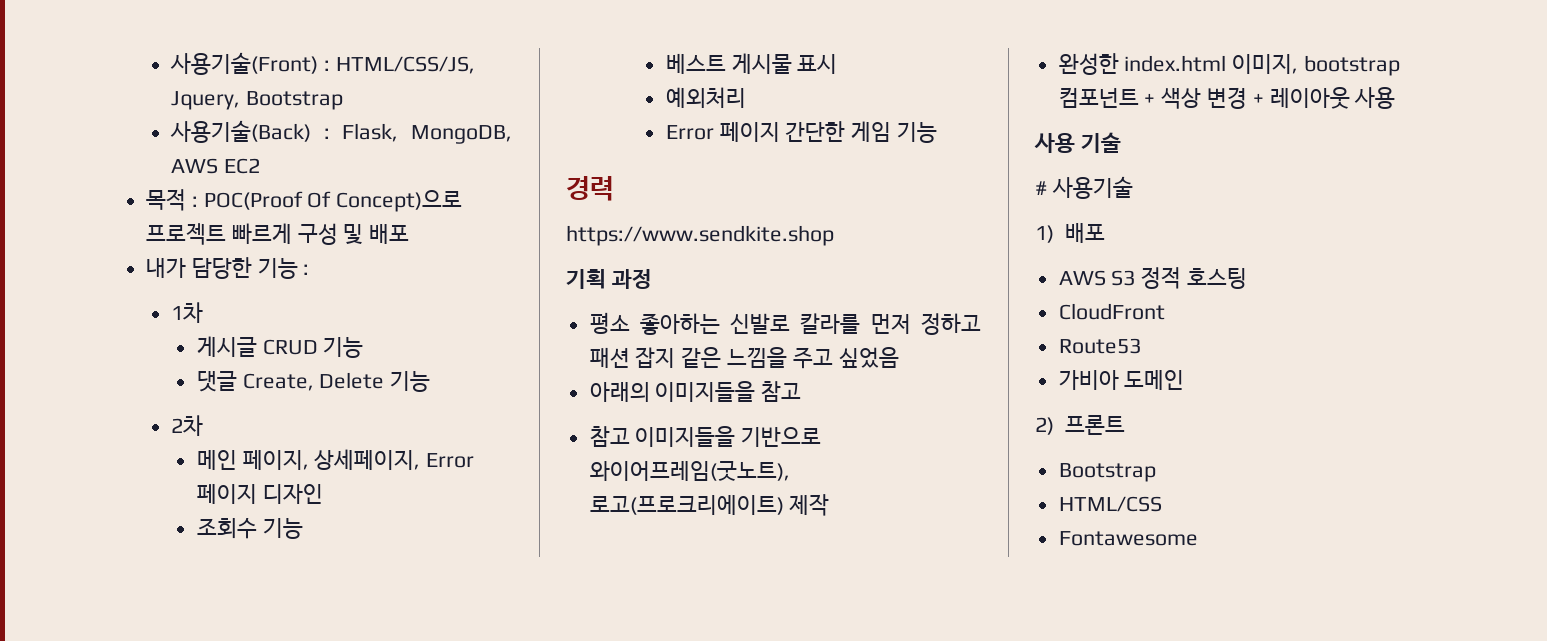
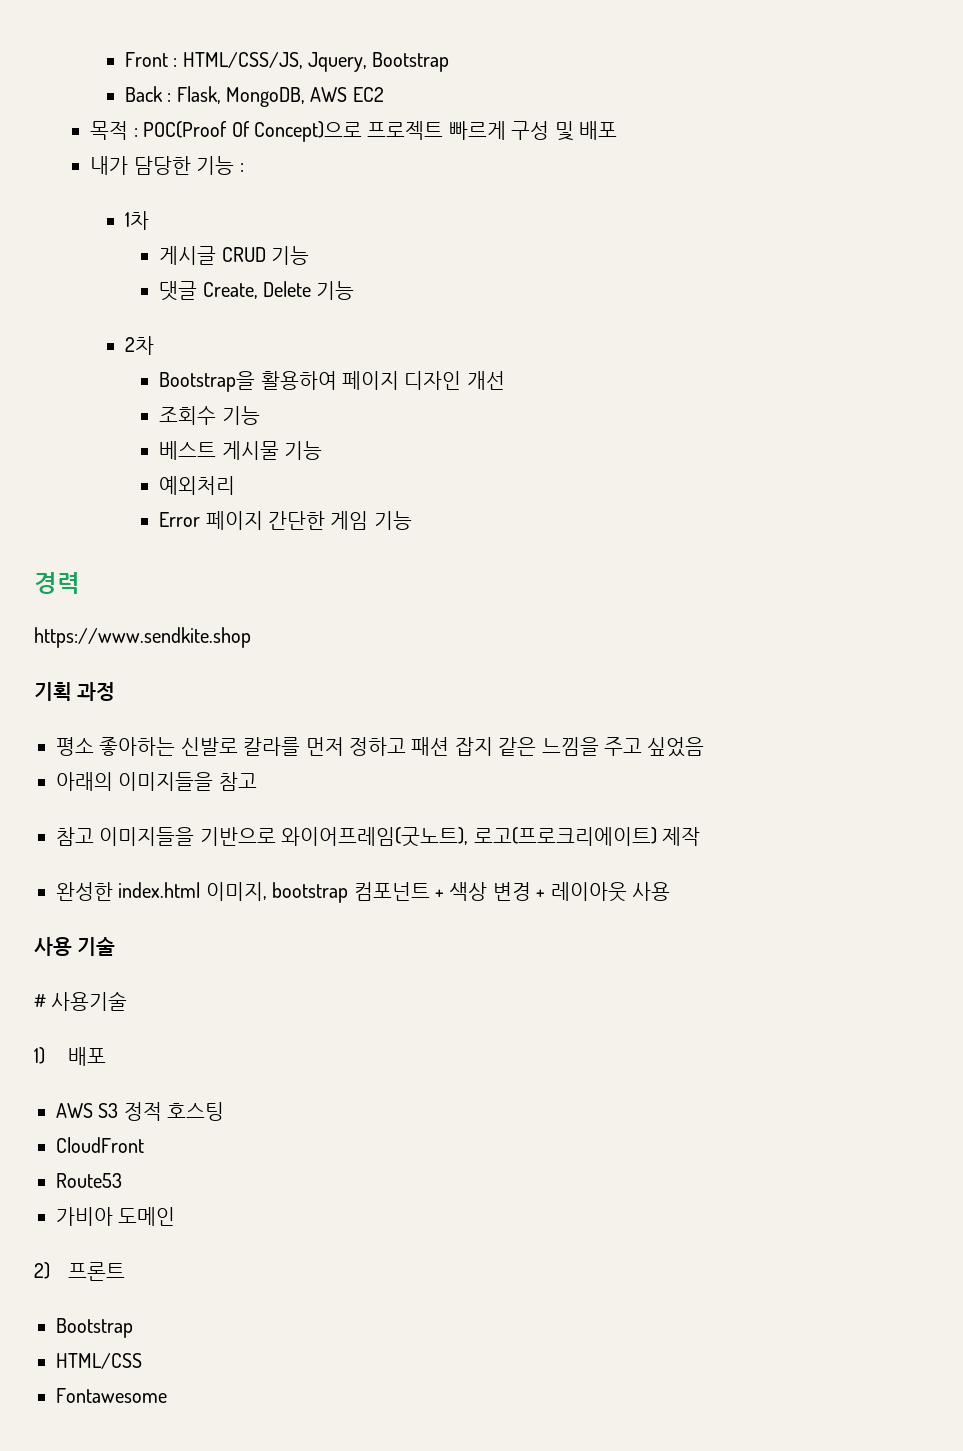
[170,52,319,75] 사용기술(Front) -> [124,52,168,67] Front
[170,120,312,143] 사용기술(Back) -> [124,86,163,102] Back
[196,449,475,470] 메인 페이지, 상세페이지, Error -> [159,371,337,392] Bootstrap을 활용하여
(323, 494) none -> [466,371,505,390] 개선
[797,54,838,74] 표시 -> [284,441,323,460] 기능

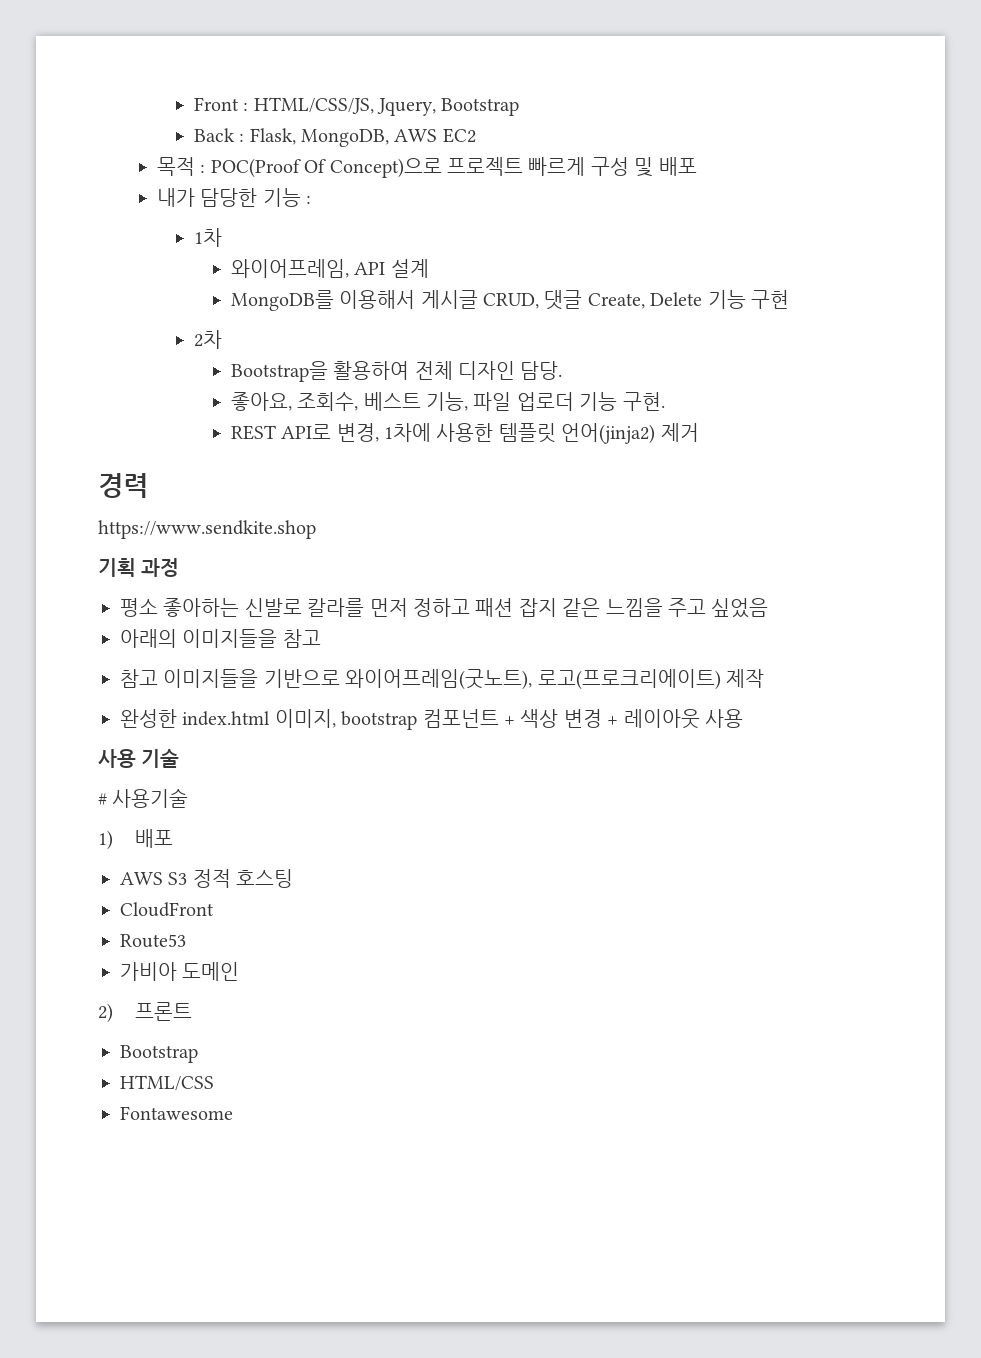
[159,246,310,265] 게시글 CRUD 기능 // -> [230,259,429,278] [230,290,539,311] 와이어프레임, API 설계 // MongoDB를 이용해서 게시글 CRUD,
(355, 290) none -> [750,290,789,309] 구현
[342,371,505,390] [159,406,260,425] [159,441,323,460] [159,476,236,495] [159,511,412,530] 페이지 디자인 개선 // 조회수 기능 // 베스트 게시물 기능 // 예외처리 // Error 페이지 간단한 게임 기능 -> [414,361,563,380] [230,392,665,411] [230,423,699,444] 전체 디자인 담당. // 좋아요, 조회수, 베스트 기능, 파일 업로더 기능 구현. // REST API로 변경, 1차에 사용한 템플릿 언어(jinja2) 제거

